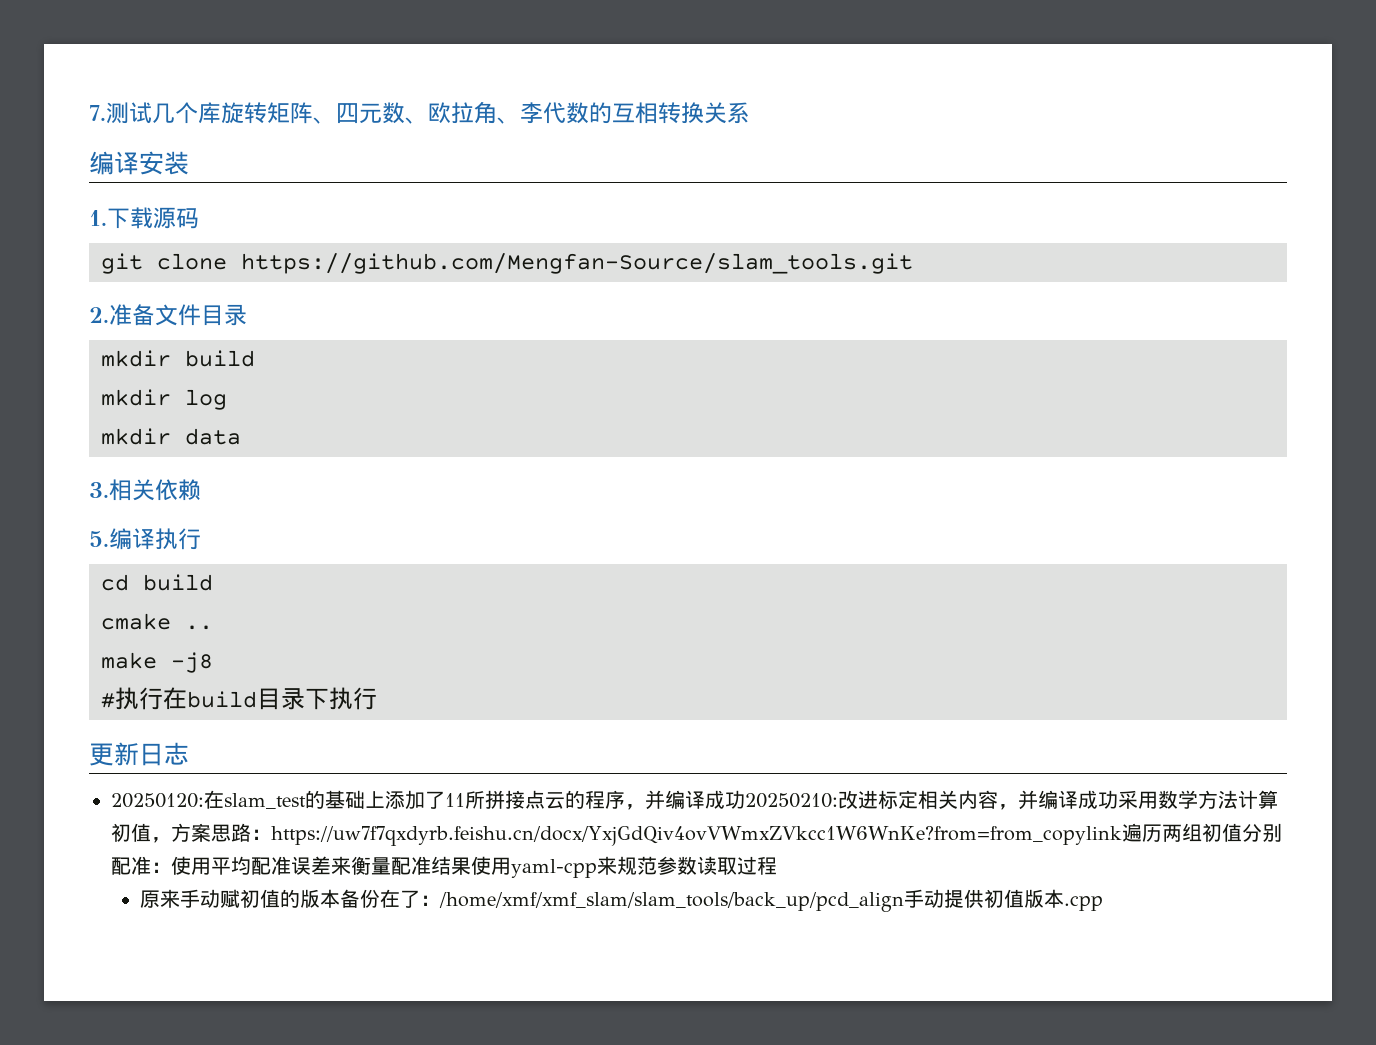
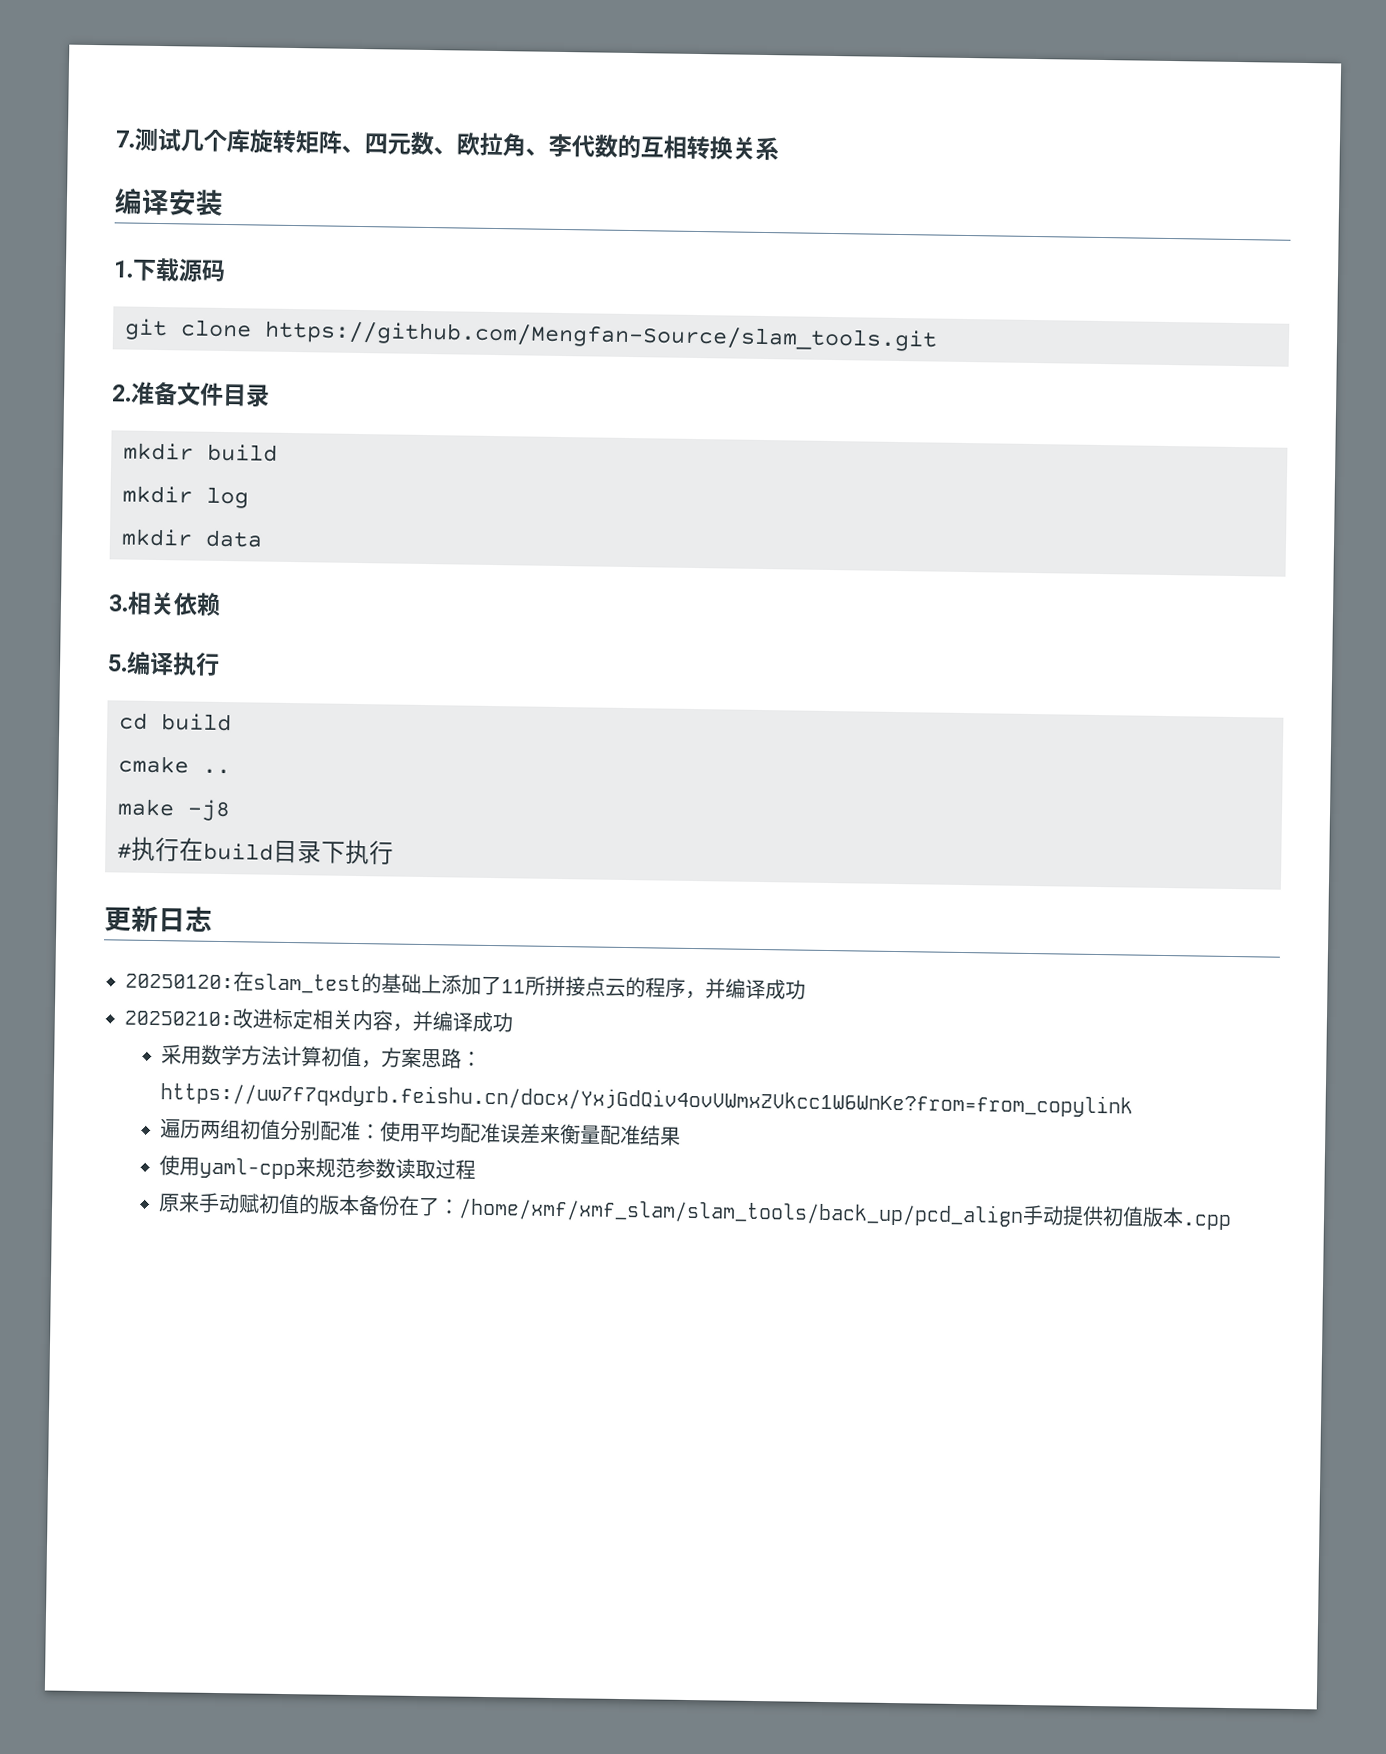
(745, 799) none -> (806, 989) //
(1118, 799) none -> (513, 1022) //
(1122, 836) none -> (1133, 1100) //
(471, 866) none -> (681, 1136) //

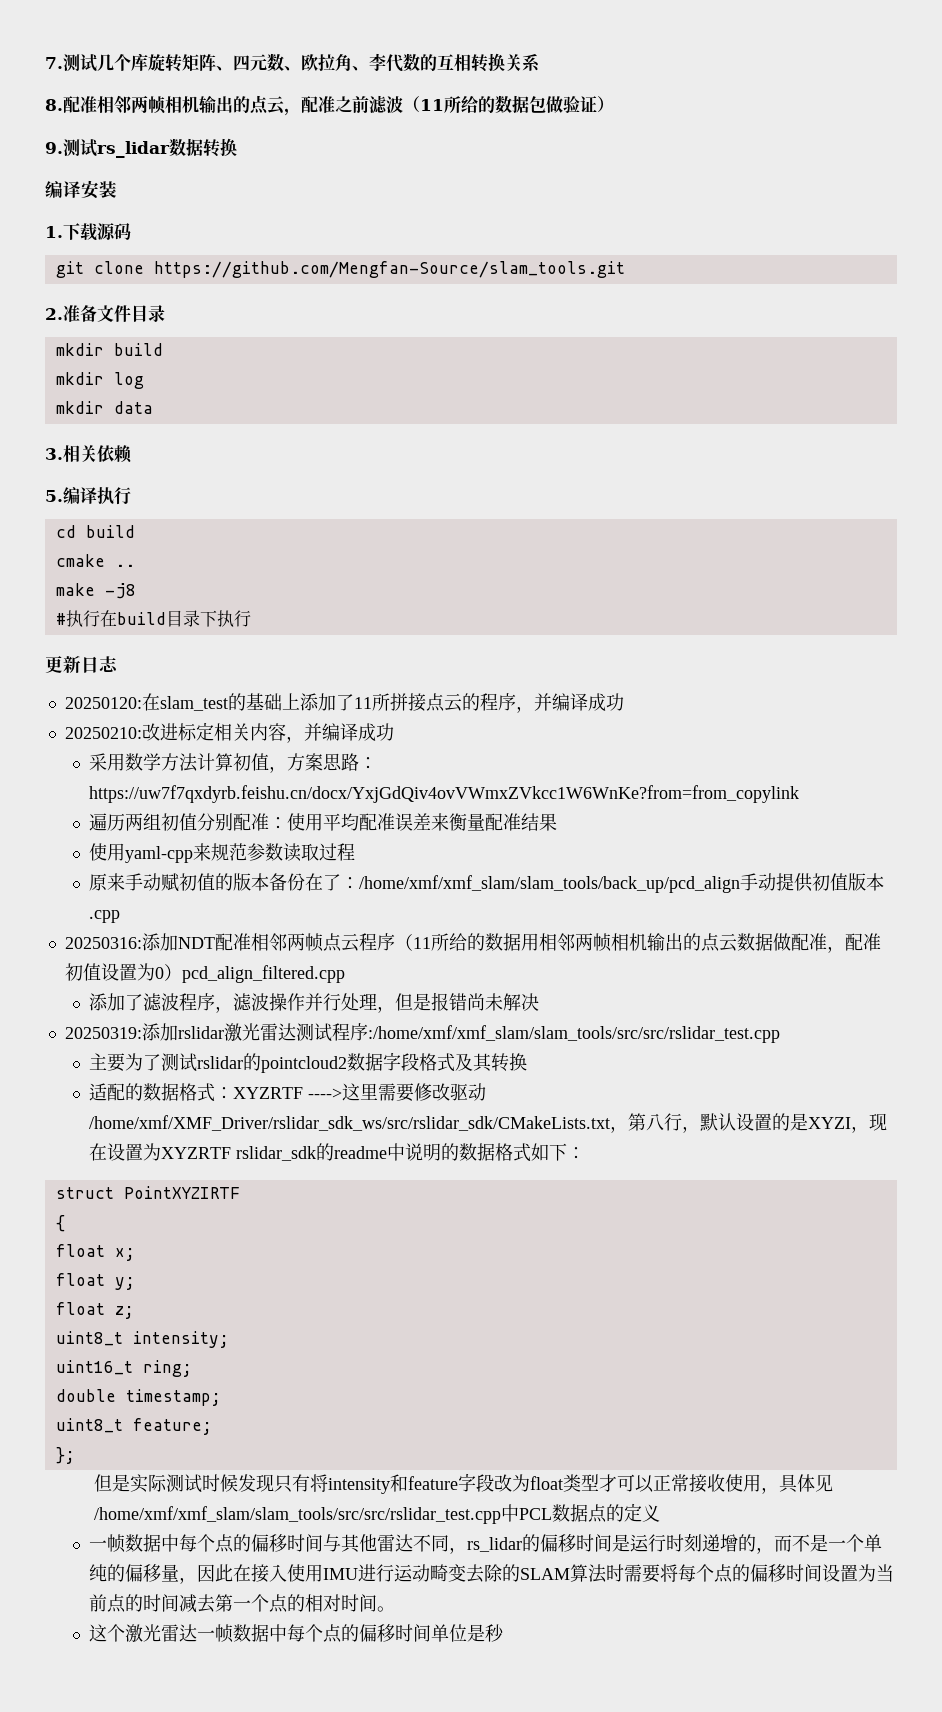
(779, 148) none -> [45,95,614,116] [45,138,237,158] // 8.配准相邻两帧相机输出的点云，配准之前滤波（11所给的数据包做验证） // 9.测试rs_lidar数据转换
(1232, 1222) none -> [64,933,881,953] [64,963,345,983] [89,992,540,1013] [64,1023,780,1043] [89,1052,528,1073] [89,1083,487,1102] [89,1113,888,1133] [89,1143,586,1162] [55,1186,240,1199] [55,1215,65,1232] [55,1244,135,1261] [55,1273,135,1290] [55,1302,134,1319] [55,1331,229,1348] [55,1360,192,1377] [55,1389,221,1406] [55,1418,212,1435] [55,1447,75,1464] [93,1473,833,1494] [93,1503,660,1524] [89,1533,883,1554] [89,1564,895,1584] [89,1594,396,1613] [89,1624,505,1643] // 20250316:添加NDT配准相邻两帧点云程序（11所给的数据用相邻两帧相机输出的点云数据做配准，配准初值设置为0）pcd_align_filtered.cpp // 添加了滤波程序，滤波操作并行处理，但是报错尚未解决 // 20250319:添加rslidar激光雷达测试程序:/home/xmf/xmf_slam/slam_tools/src/src/rslidar_test.cpp // 主要为了测试rslidar的pointcloud2数据字段格式及其转换 // 适配的数据格式：XYZRTF ---->这里需要修改驱动/home/xmf/XMF_Driver/rslidar_sdk_ws/src/rslidar_sdk/CMakeLists.txt，第八行，默认设置的是XYZI，现在设置为XYZRTF rslidar_sdk的readme中说明的数据格式如下： // struct PointXYZIRTF // { // float x; // float y; // float z; // uint8_t intensity; // uint16_t ring; // double timestamp; // uint8_t feature; // }; // 但是实际测试时候发现只有将intensity和feature字段改为float类型才可以正常接收使用，具体见/home/xmf/xmf_slam/slam_tools/src/src/rslidar_test.cpp中PCL数据点的定义 // 一帧数据中每个点的偏移时间与其他雷达不同，rs_lidar的偏移时间是运行时刻递增的，而不是一个单纯的偏移量，因此在接入使用IMU进行运动畸变去除的SLAM算法时需要将每个点的偏移时间设置为当前点的时间减去第一个点的相对时间。 // 这个激光雷达一帧数据中每个点的偏移时间单位是秒

